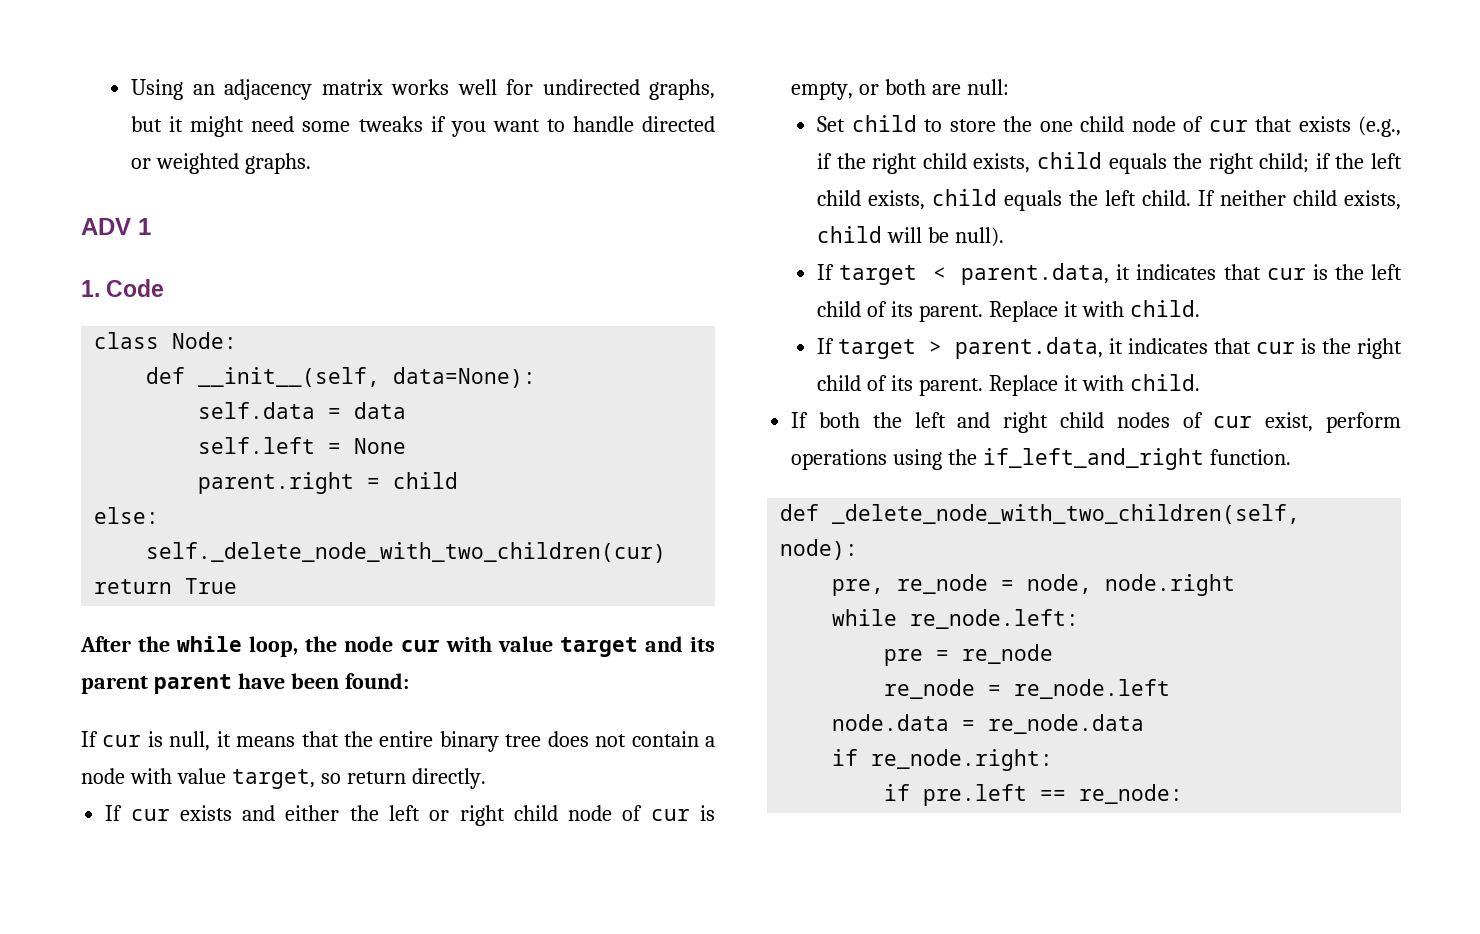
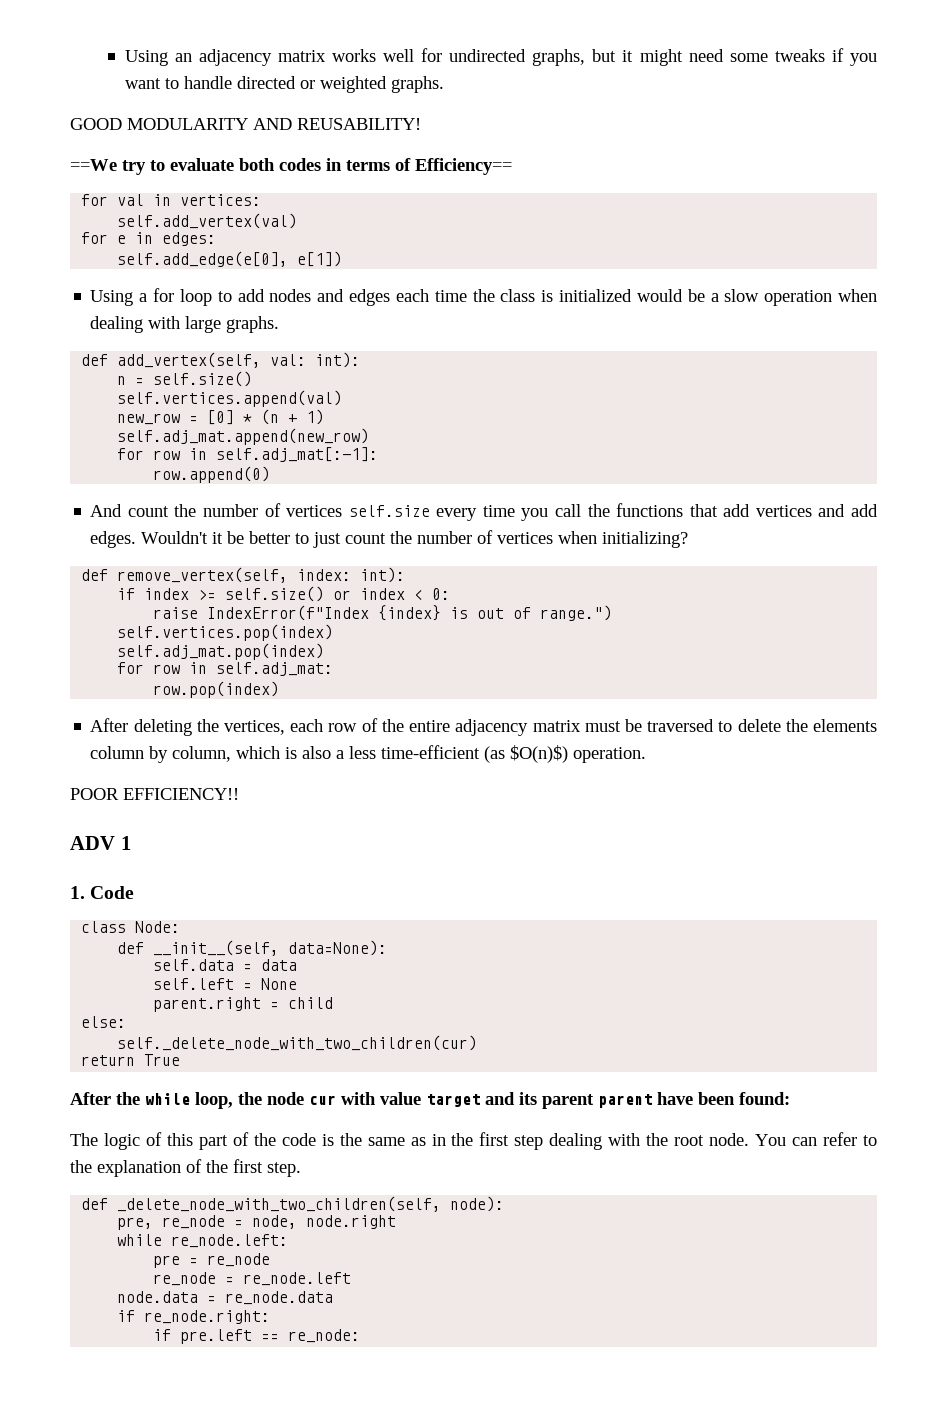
(311, 163) none -> [70,118,421,130] [70,158,512,175] [81,194,262,206] [117,213,298,229] [81,232,217,246] [117,251,343,267] [90,288,877,306] [90,316,280,333] [81,352,361,368] [117,371,253,387] [117,390,343,407] [117,409,325,425] [117,428,370,445] [117,447,379,462] [153,466,271,483] [90,503,879,521] [90,530,689,548] [81,567,406,583] [117,586,451,602] [153,605,613,621] [117,624,334,641] [117,643,325,660] [117,662,334,676] [153,681,280,698] [90,718,878,736] [90,745,647,763] [70,788,239,800] // GOOD MODULARITY AND REUSABILITY! // ==We try to evaluate both codes in terms of Efficiency== // for val in vertices: // self.add_vertex(val) // for e in edges: // self.add_edge(e[0], e[1]) // Using a for loop to add nodes and edges each time the class is initialized would be a slow operation when dealing with large graphs. // def add_vertex(self, val: int): // n = self.size() // self.vertices.append(val) // new_row = [0] * (n + 1) // self.adj_mat.append(new_row) // for row in self.adj_mat[:-1]: // row.append(0) // And count the number of vertices self.size every time you call the functions that add vertices and add edges. Wouldn't it be better to just count the number of vertices when initializing? // def remove_vertex(self, index: int): // if index >= self.size() or index < 0: // raise IndexError(f"Index {index} is out of range.") // self.vertices.pop(index) // self.adj_mat.pop(index) // for row in self.adj_mat: // row.pop(index) // After deleting the vertices, each row of the entire adjacency matrix must be traversed to delete the elements column by column, which is also a less time-efficient (as $O(n)$) operation. // POOR EFFICIENCY!!
[81,731,716,752] [81,768,486,789] [105,805,715,826] [791,79,1009,100] [817,115,1401,137] [817,152,1402,174] [817,189,1402,211] [817,226,1004,247] [817,263,1402,285] [817,300,1200,322] [817,337,1402,359] [817,374,1200,396] [791,412,1401,433] [791,448,1291,470] If cur is null, it means that the entire binary tree does not contain a node with value target, so return directly. // If cur exists and either the left or right child node of cur is empty, or both are null: // Set child to store the one child node of cur that exists (e.g., if the right child exists, child equals the right child; if the left child exists, child equals the left child. If neither child exists, child will be null). // If target < parent.data, it indicates that cur is the left child of its parent. Replace it with child. // If target > parent.data, it indicates that cur is the right child of its parent. Replace it with child. // If both the left and right child nodes of cur exist, perform operations using the if_left_and_right function. -> [70,1132,878,1150] [70,1159,301,1177] The logic of this part of the code is the same as in the first step dealing with the root node. You can refer to the explanation of the first step.

